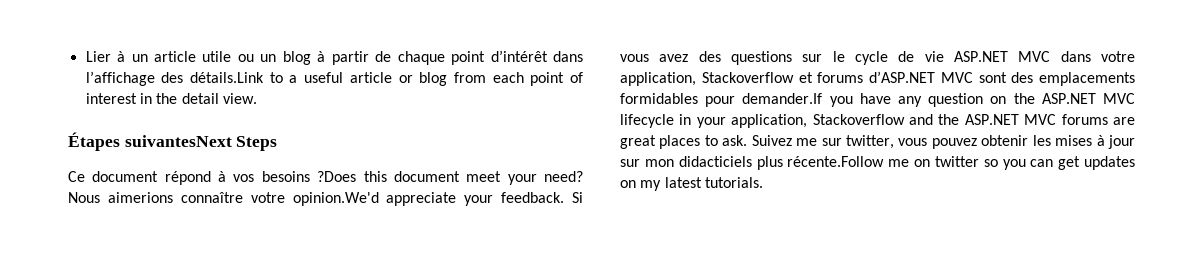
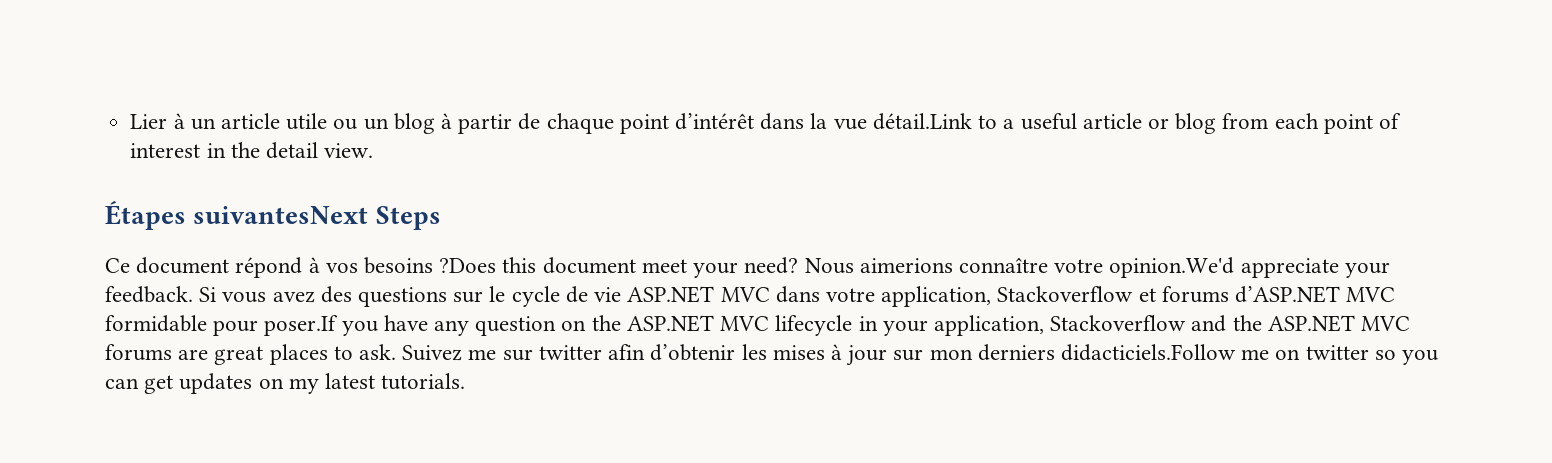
[85,71,264,86] l’affichage des détails.Link -> [810,113,972,130] la vue détail.Link
[978,72,1135,86] [620,93,823,107] sont des emplacements formidables pour demander.If -> [105,315,339,336] formidable pour poser.If
[846,135,1029,149] twitter, vous pouvez obtenir -> [538,344,736,361] twitter afin d’obtenir
[678,156,885,170] didacticiels plus récente.Follow -> [977,344,1236,361] derniers didacticiels.Follow

